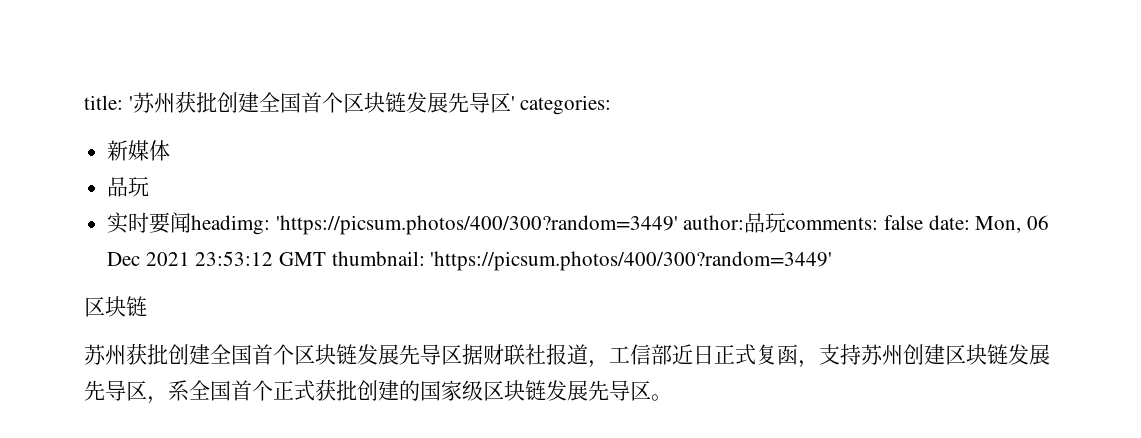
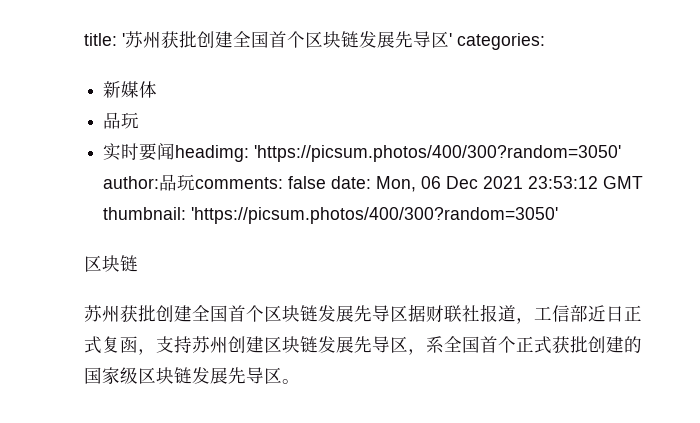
[275,215,678,235] 'https://picsum.photos/400/300?random=3449' -> [254,145,622,162] 'https://picsum.photos/400/300?random=3050'
[430,251,833,271] 'https://picsum.photos/400/300?random=3449' -> [191,207,559,224] 'https://picsum.photos/400/300?random=3050'

